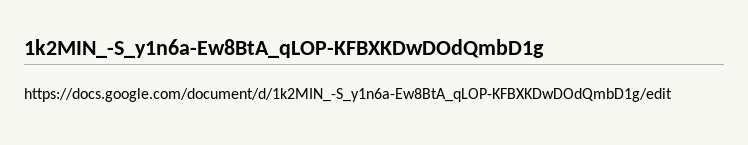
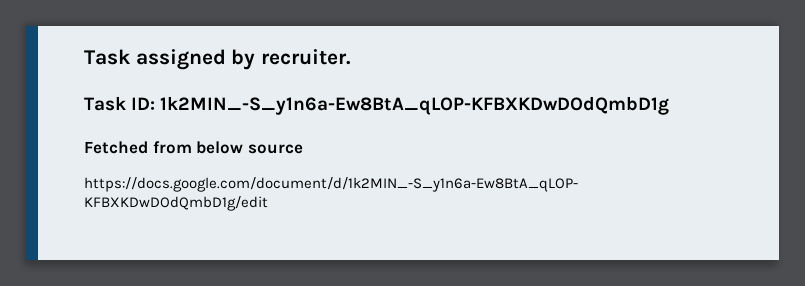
[24,39,544,58] 1k2MIN_-S_y1n6a-Ew8BtA_qLOP-KFBXKDwDOdQmbD1g -> [84,49,352,70] [84,96,670,115] [84,141,303,154] Task assigned by recruiter. // Task ID: 1k2MIN_-S_y1n6a-Ew8BtA_qLOP-KFBXKDwDOdQmbD1g // Fetched from below source

